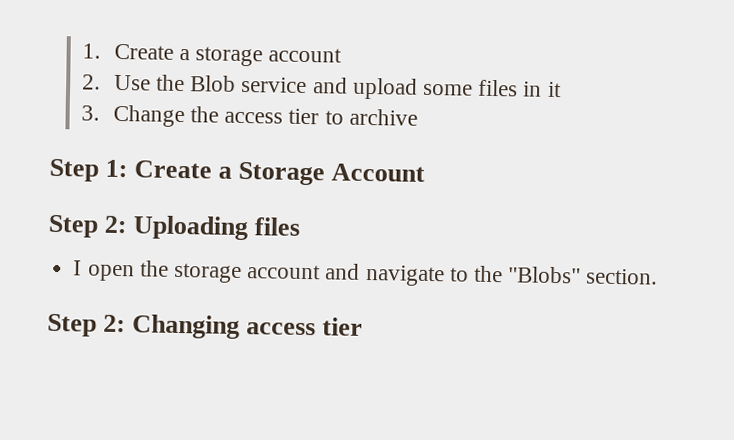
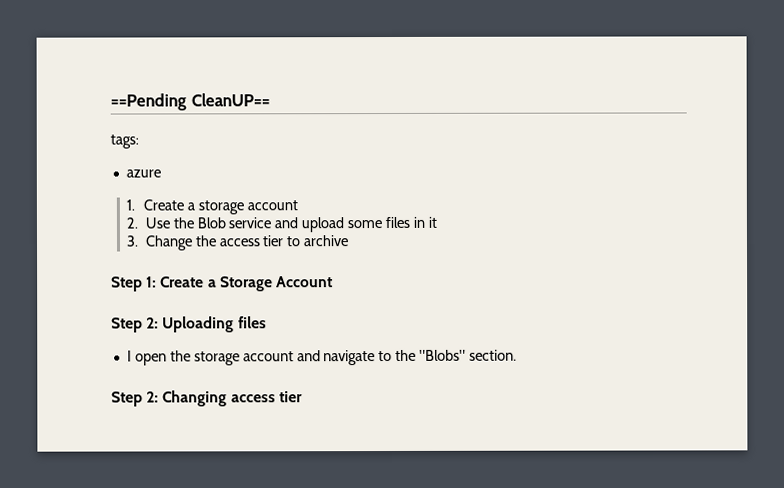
(82, 51) none -> [110,93,270,111] [110,134,139,149] [125,169,161,178] ==Pending CleanUP== // tags: // azure //

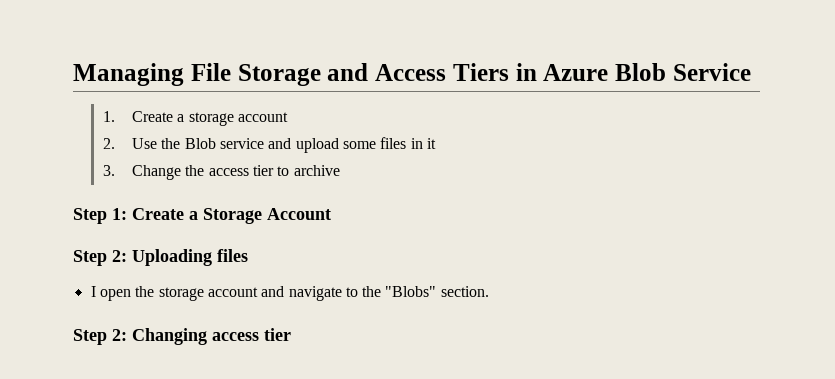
[110,93,270,111] [110,134,139,149] [125,169,161,178] ==Pending CleanUP== // tags: // azure -> [73,63,751,86] Managing File Storage and Access Tiers in Azure Blob Service

